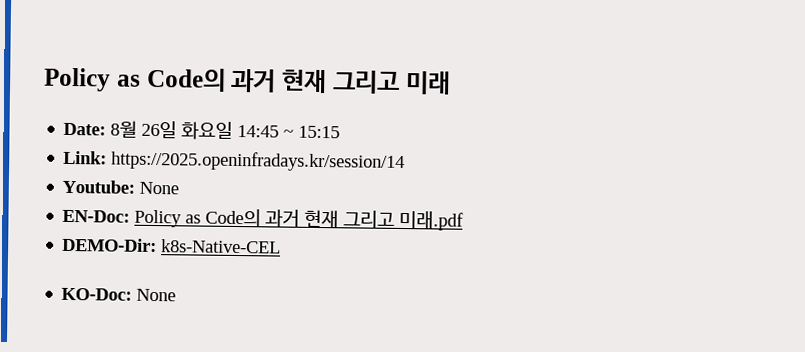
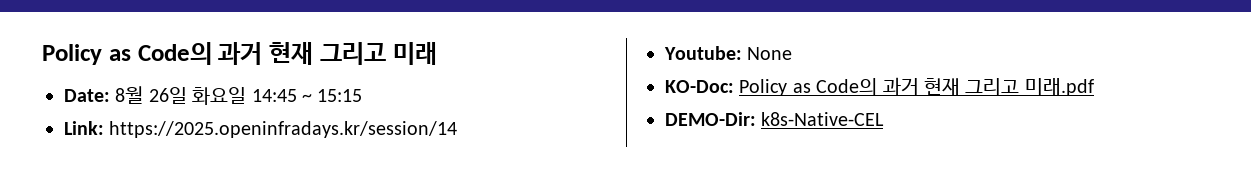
[62,209,131,223] EN-Doc: -> [665,80,734,93] KO-Doc:
[61,287,177,302] // KO-Doc: None -> (885, 119) none

